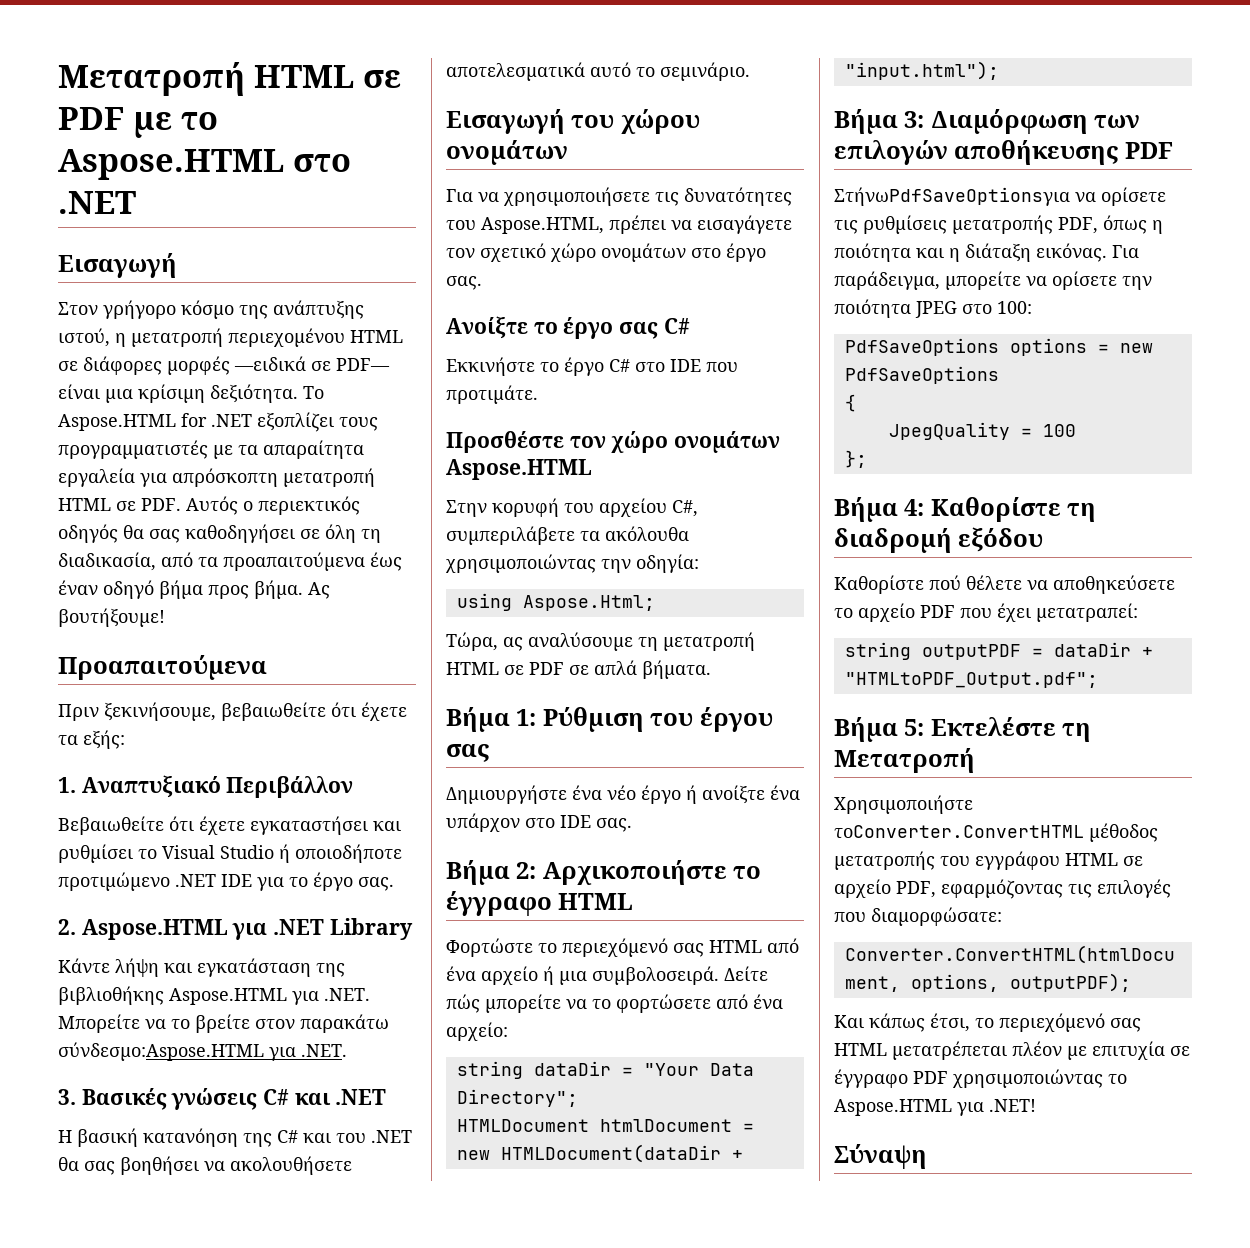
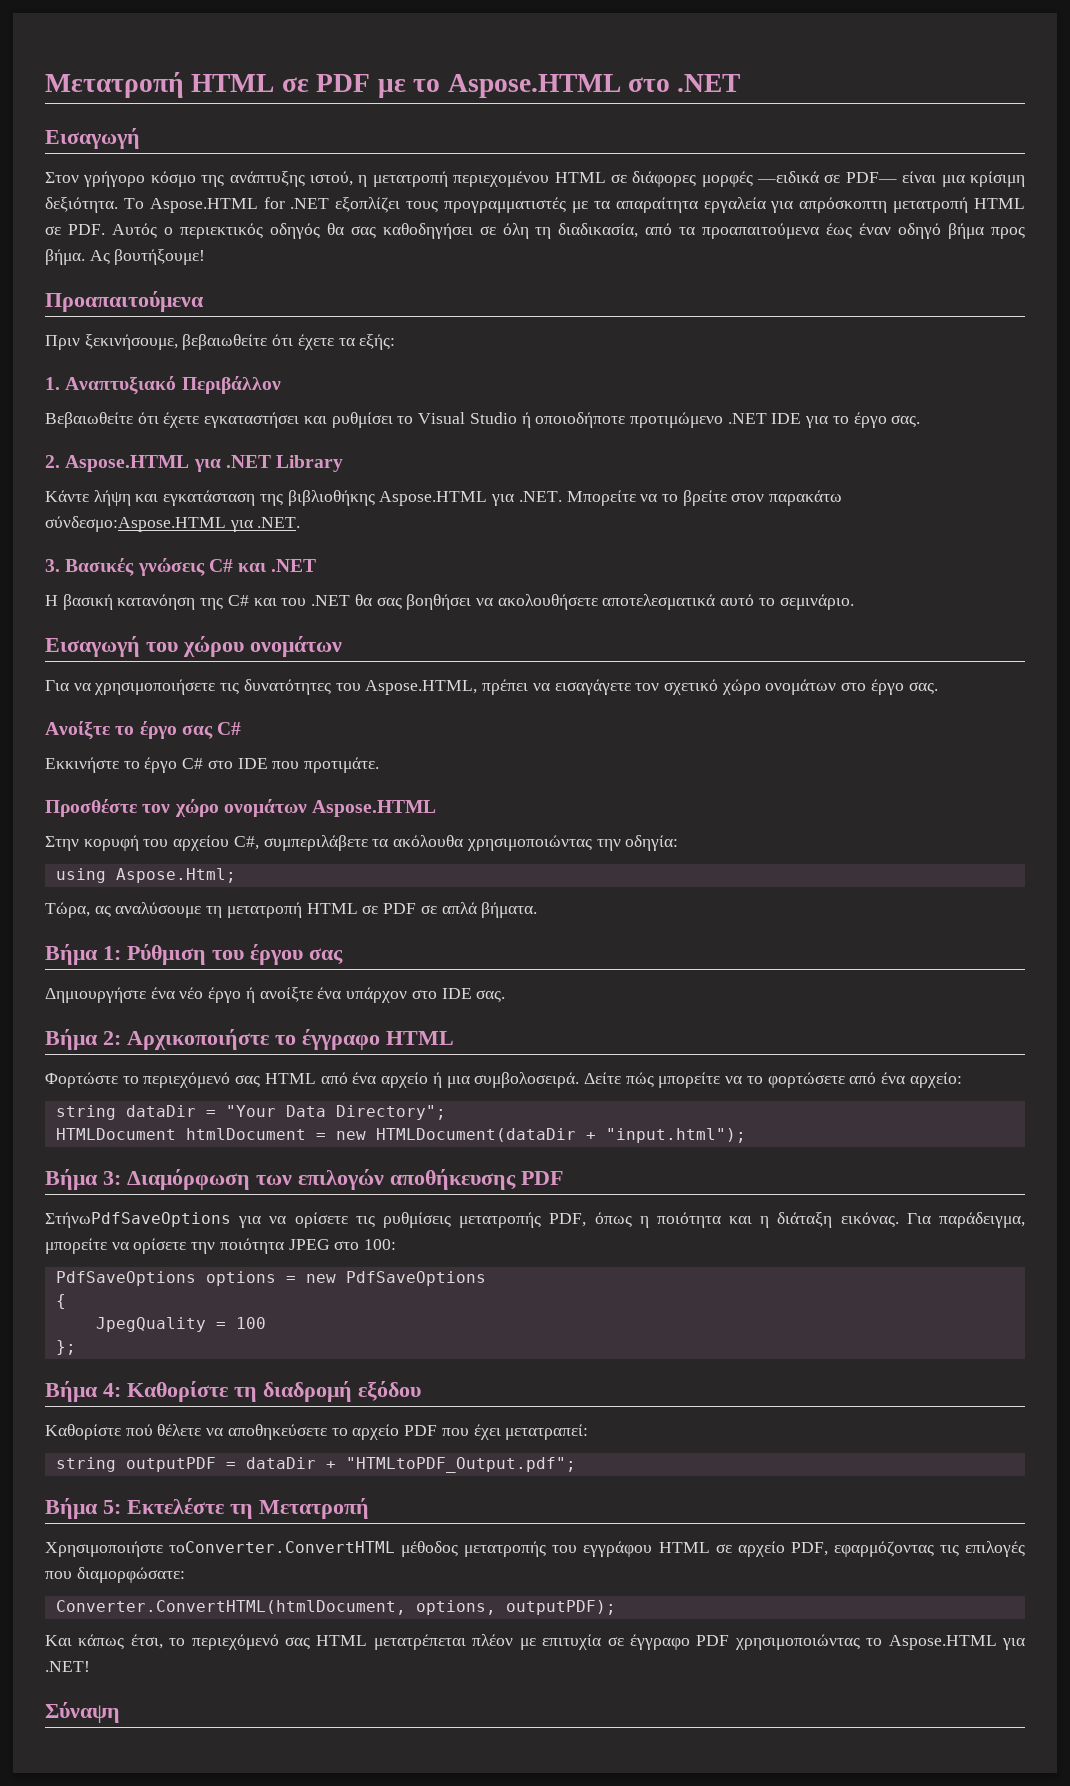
[834,187,1070,206] ΣτήνωPdfSaveOptionsγια -> [45,1212,262,1228] ΣτήνωPdfSaveOptions για

